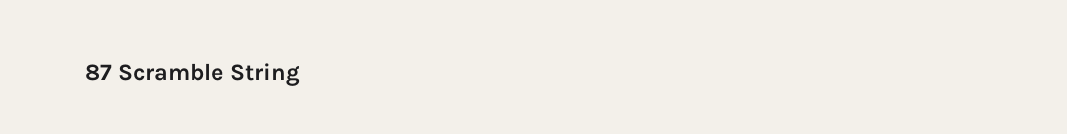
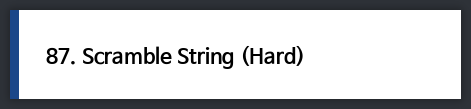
[85,64,112,81] 87 -> [46,47,76,65] 87.
(300, 74) none -> [239,45,305,66] (Hard)

